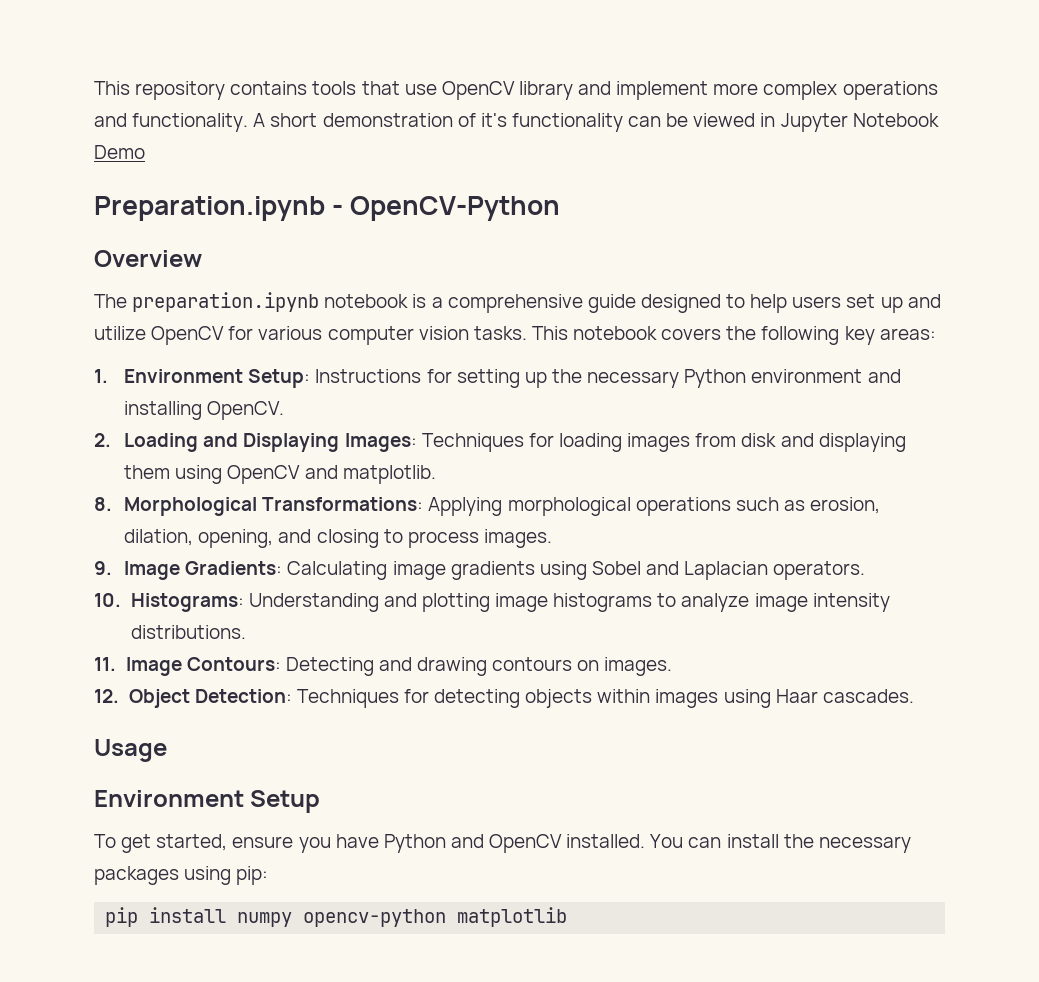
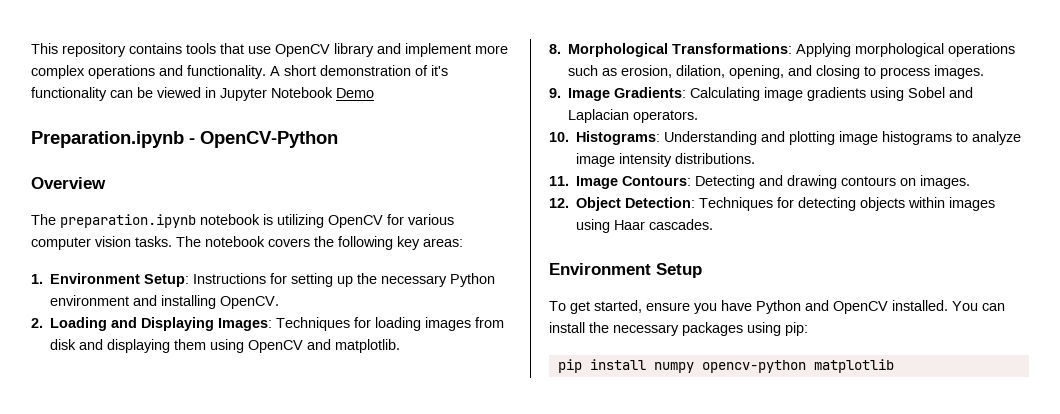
[431,294,941,313] [94,326,146,340] a comprehensive guide designed to help users set up and utilize -> [277,214,324,228] utilizing
[531,326,568,340] This -> [176,236,201,247] The
[94,739,167,762] // Usage -> (714, 224) none

